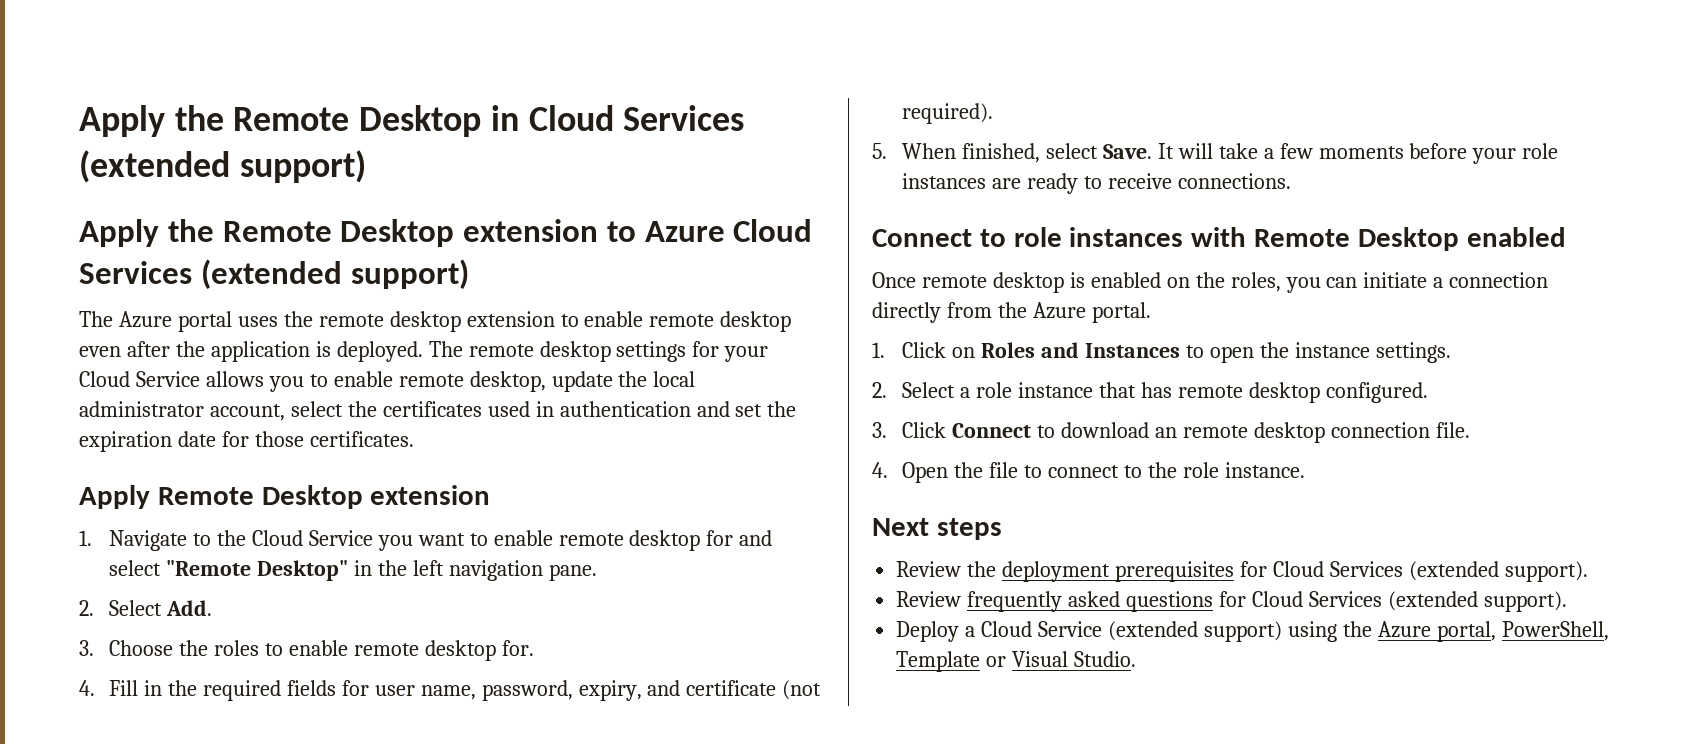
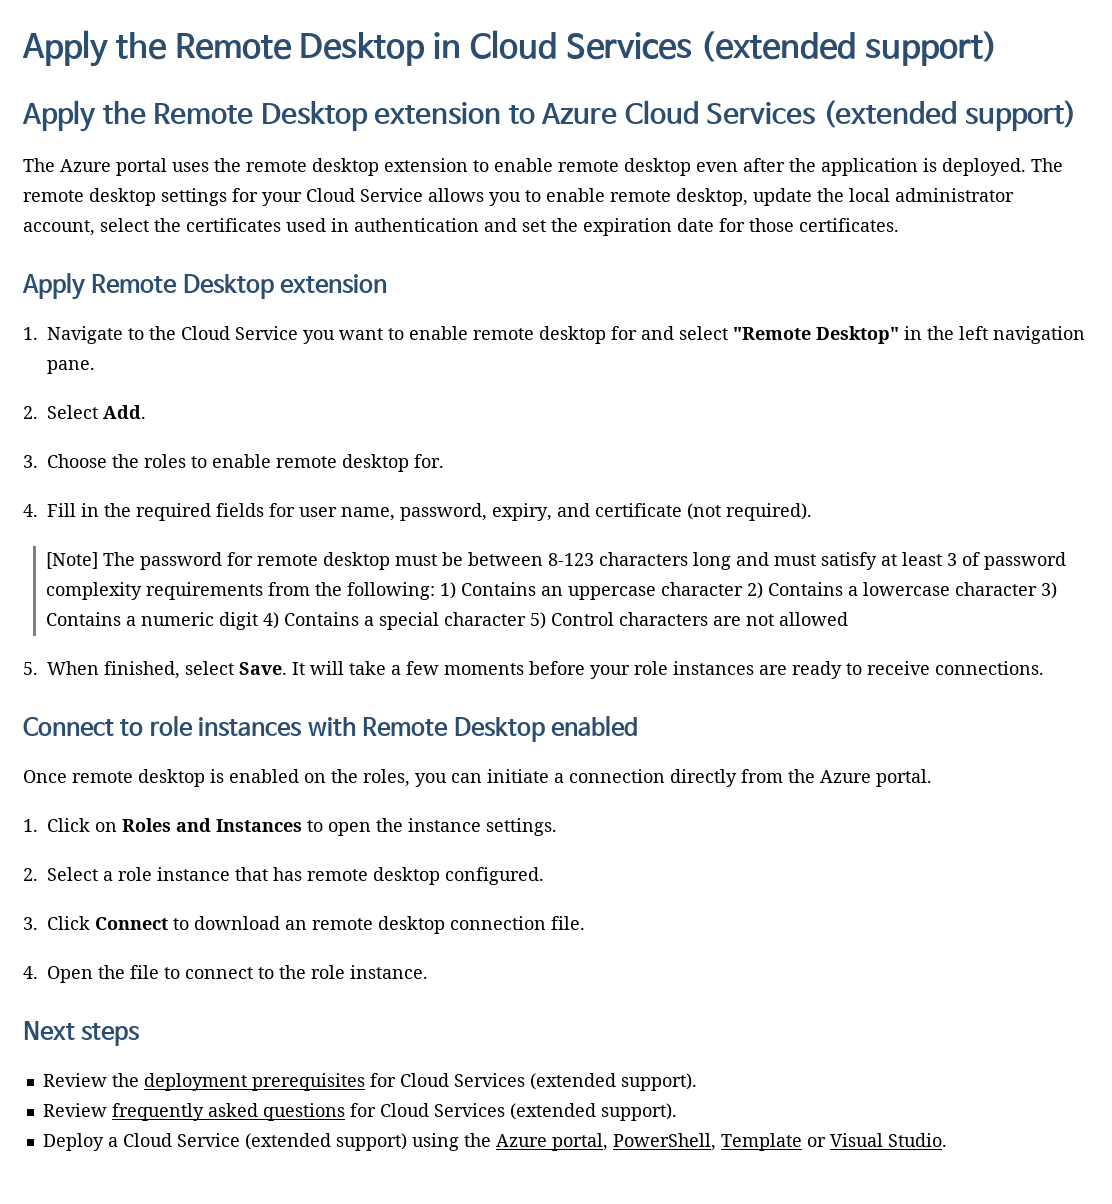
(994, 113) none -> [46,552,1067,570] [46,582,1058,600] [46,612,849,630] // [Note] The password for remote desktop must be between 8-123 characters long and must satisfy at least 3 of password complexity requirements from the following: 1) Contains an uppercase character 2) Contains a lowercase character 3) Contains a numeric digit 4) Contains a special character 5) Control characters are not allowed

